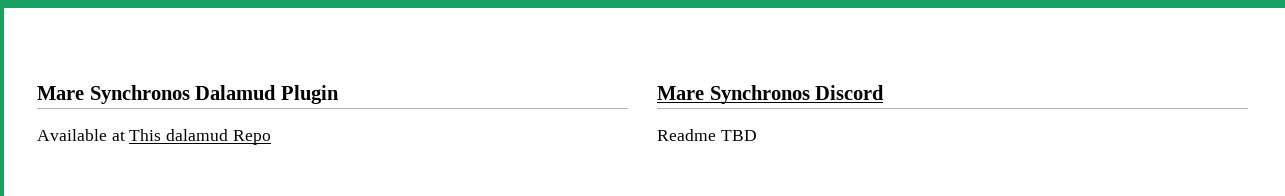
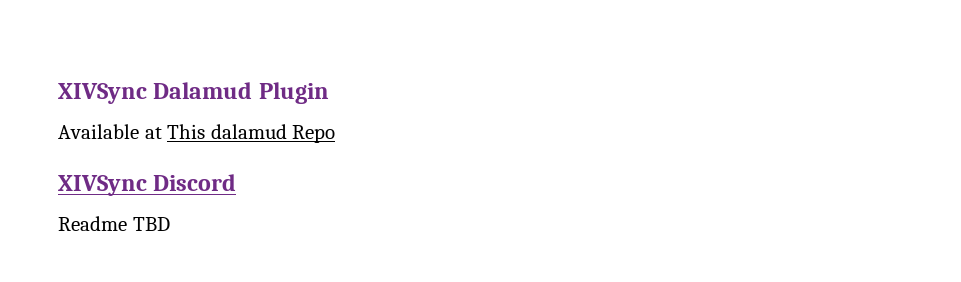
[37,85,190,104] Mare Synchronos -> [58,83,147,104] XIVSync
[657,85,810,104] Mare Synchronos -> [58,175,147,196] XIVSync

